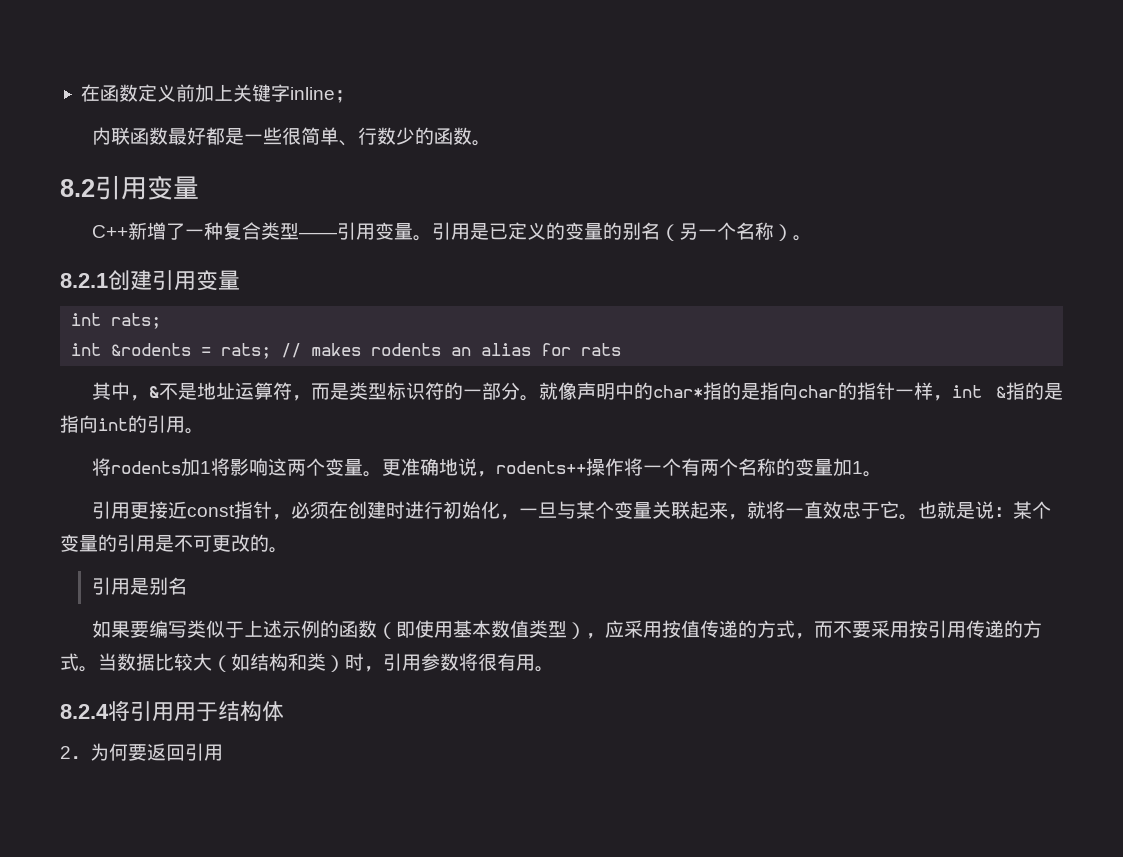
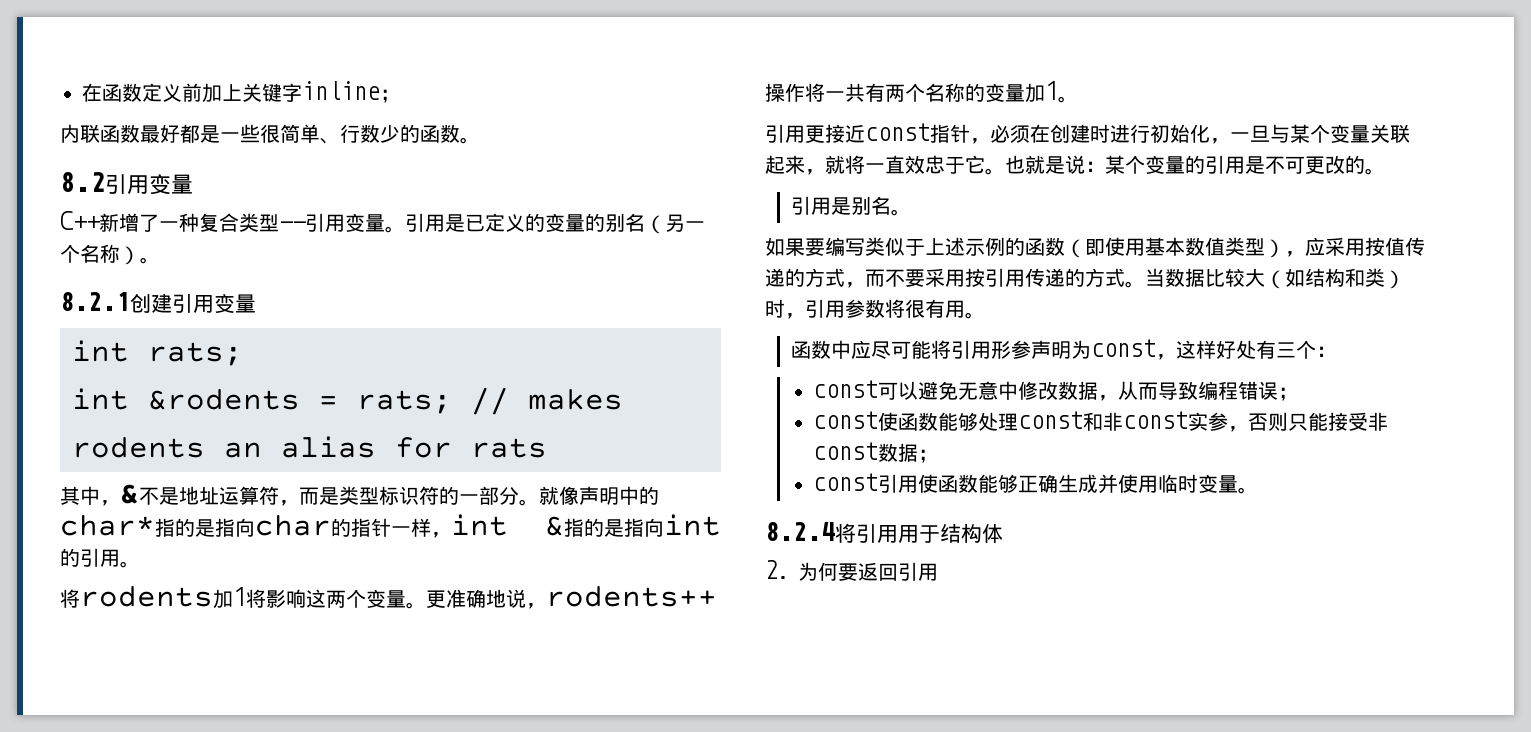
[662,458,682,476] 个 -> [845,83,865,102] 共
(187, 586) none -> [891,209,912,216] 。
(554, 669) none -> [791,339,1337,360] [813,380,1299,401] [813,411,1389,432] [813,442,939,463] [813,473,1259,494] // 函数中应尽可能将引用形参声明为const，这样好处有三个： // const可以避免无意中修改数据，从而导致编程错误； // const使函数能够处理const和非const实参，否则只能接受非const数据； // const引用使函数能够正确生成并使用临时变量。

